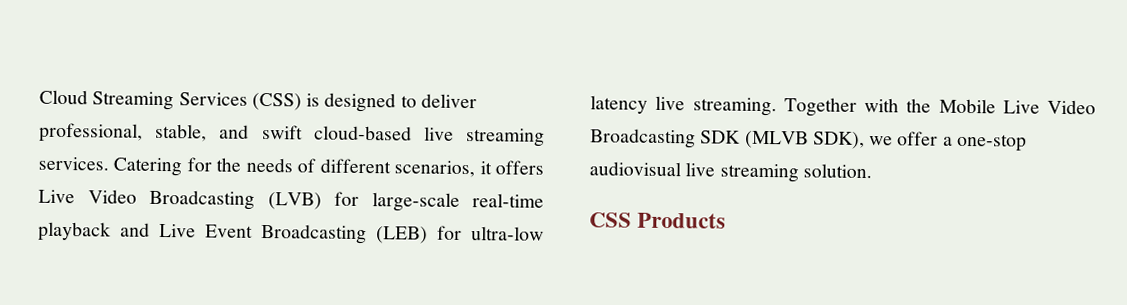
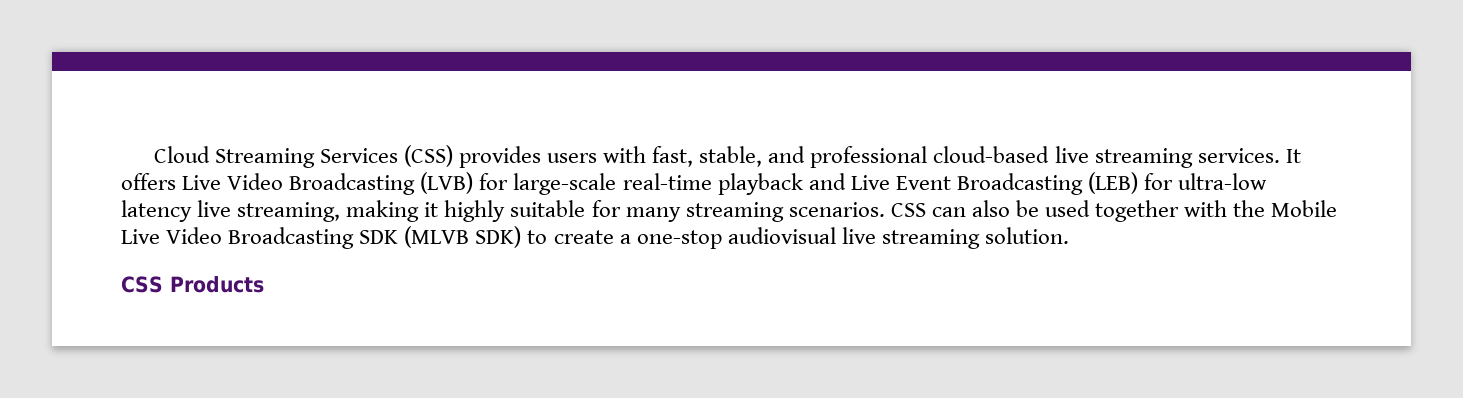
[306,92,477,113] [39,122,143,143] is designed to deliver professional, -> [458,146,694,168] provides users with fast,
[261,124,303,140] swift -> [810,146,928,168] professional
[113,157,492,178] Catering for the needs of different scenarios, it -> [1285,149,1301,163] It
[692,97,857,117] streaming. Together -> [237,200,1180,222] streaming, making it highly suitable for many streaming scenarios. CSS can also be used together
[812,131,939,149] SDK), we offer -> [475,226,614,248] SDK) to create

